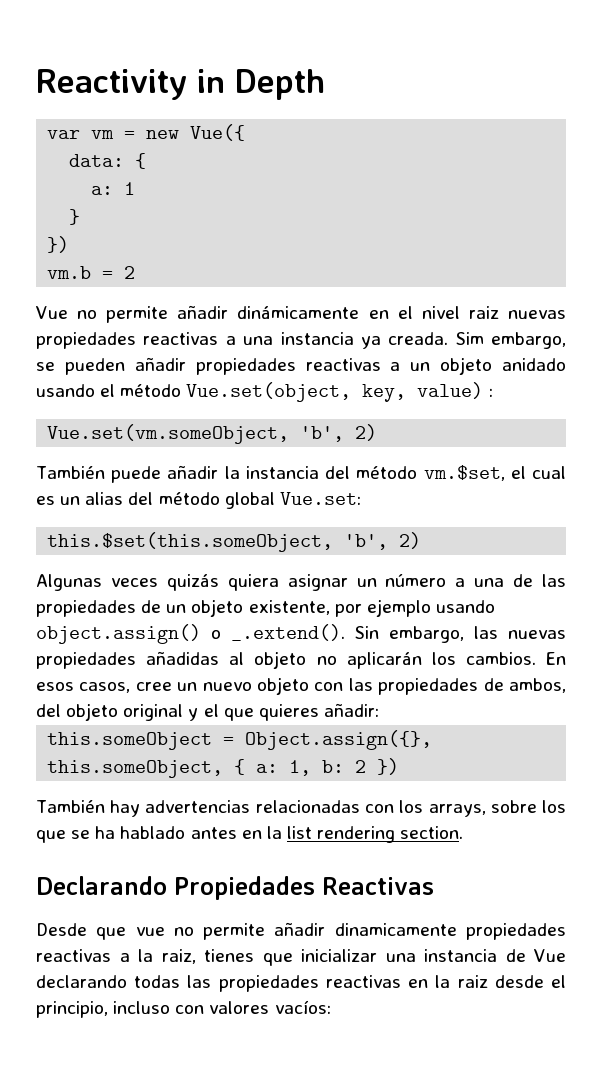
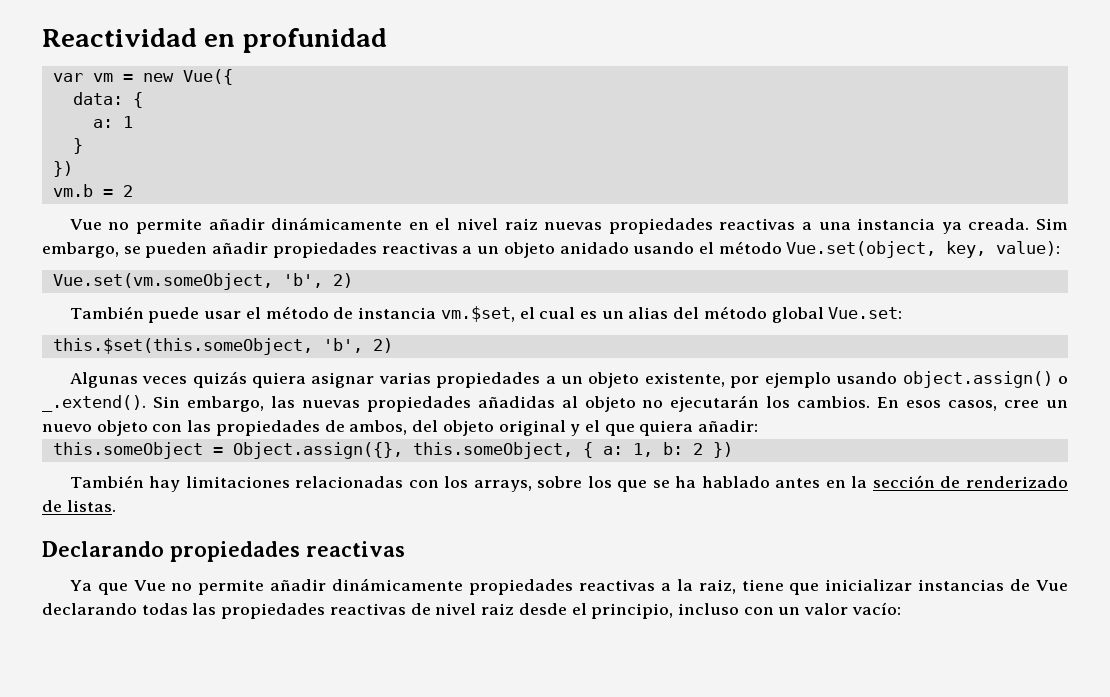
[36,69,325,100] Reactivity in Depth -> [42,28,387,53] Reactividad en profunidad
[417,382,493,399] value) : -> [996,241,1061,256] value):
[167,465,418,479] añadir la instancia del método -> [204,306,437,319] usar el método de instancia
[356,574,566,587] [36,600,162,617] un número a una de las propiedades de -> [378,372,556,388] varias propiedades a
[346,652,422,669] aplicarán -> [670,395,760,412] ejecutarán
[258,704,319,721] quieres -> [639,420,694,436] quiera
[145,800,251,813] advertencias -> [185,476,290,488] limitaciones
[286,826,464,843] [36,876,434,900] [36,922,457,940] list rendering section. // Declarando Propiedades Reactivas // Desde que vue no permite añadir dinamicamente -> [872,475,1068,488] [42,500,116,512] [42,541,405,562] [69,578,464,595] sección de renderizado de listas. // Declarando propiedades reactivas // Ya que Vue no permite añadir dinámicamente
[204,949,254,962] tienes -> [741,579,784,591] tiene
[385,949,497,962] una instancia -> [918,579,1005,591] instancias
[408,975,451,988] en la -> [410,603,477,615] de nivel
[209,1000,331,1014] valores vacíos: -> [778,602,901,615] un valor vacío:

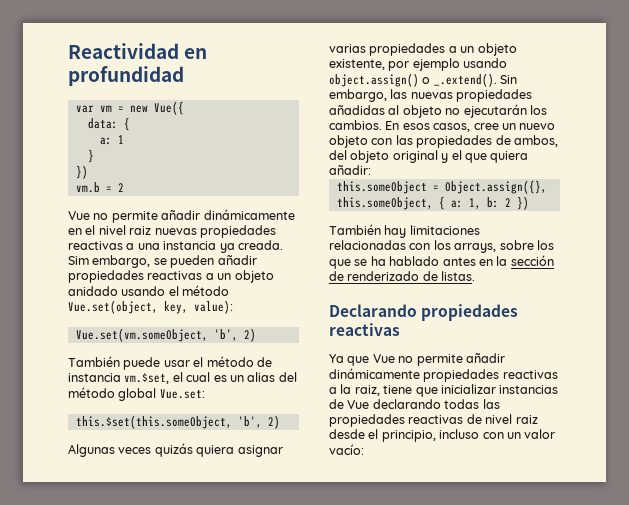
[242,28,387,53] profunidad -> [68,66,184,86] profundidad

